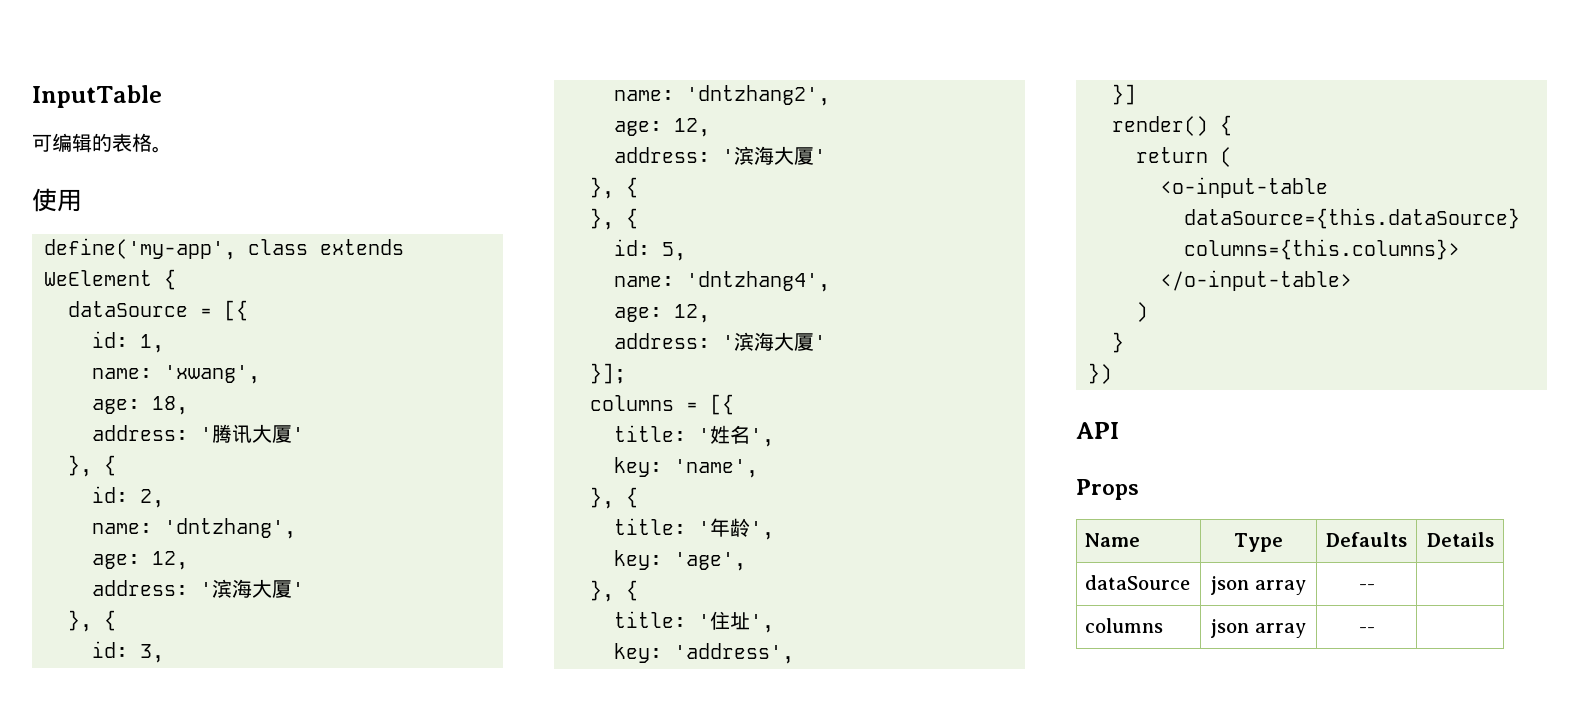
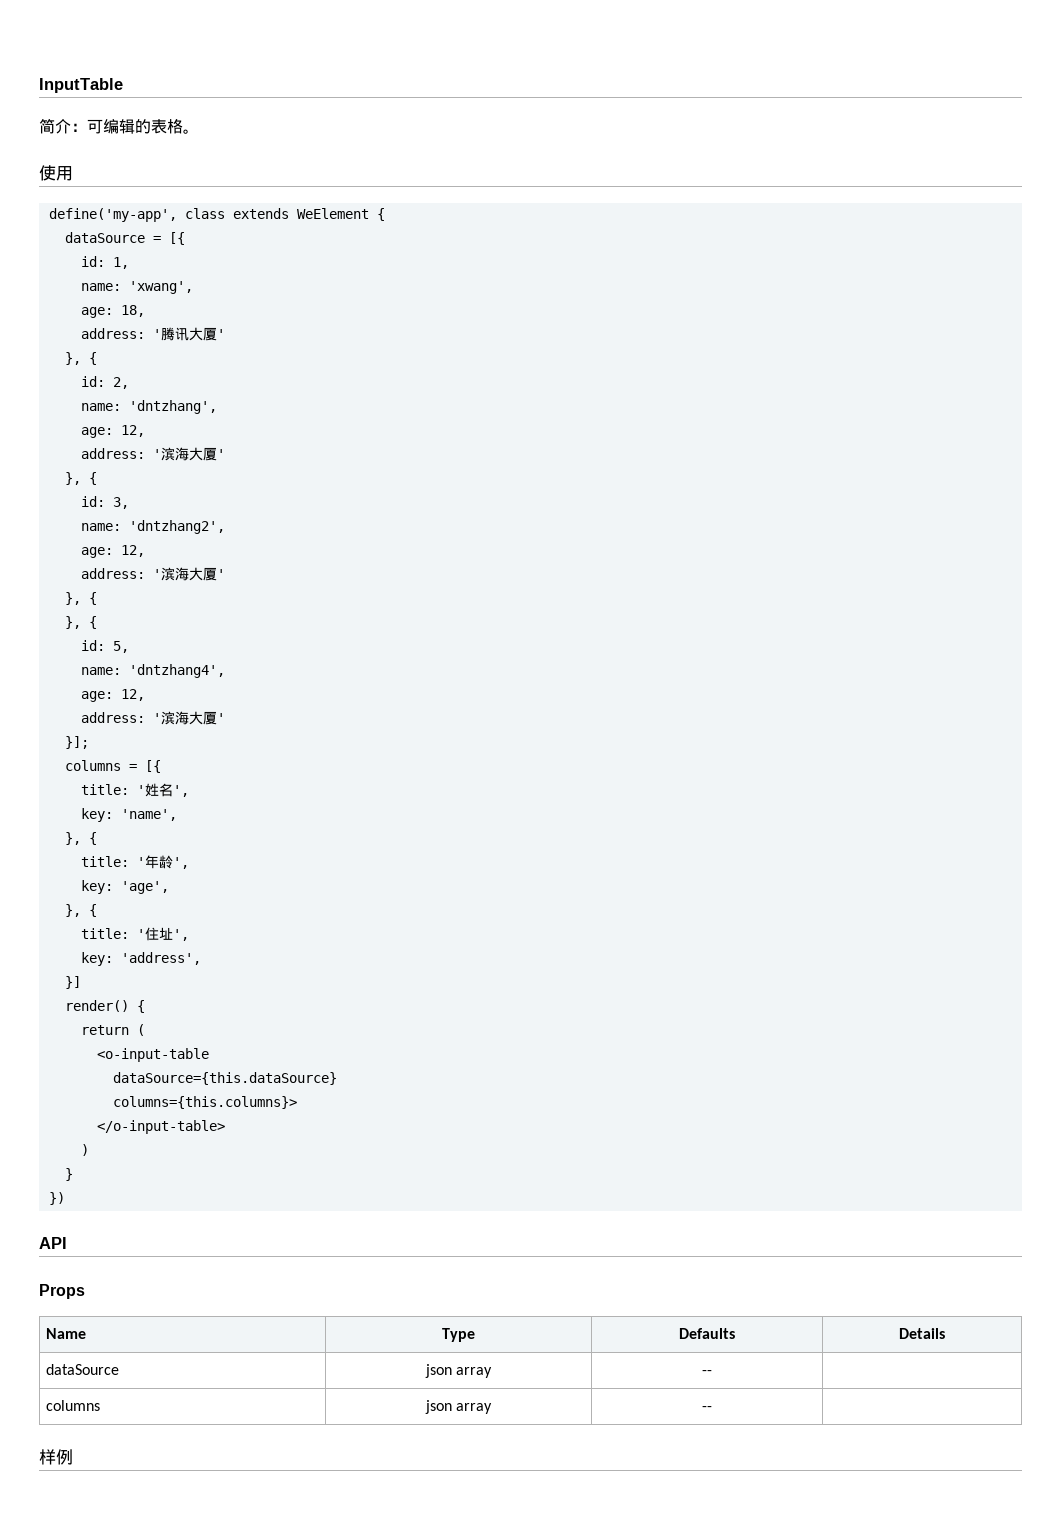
(162, 96) none -> [39,118,87,134] 简介：
(1375, 630) none -> [39,1449,73,1465] // 样例

